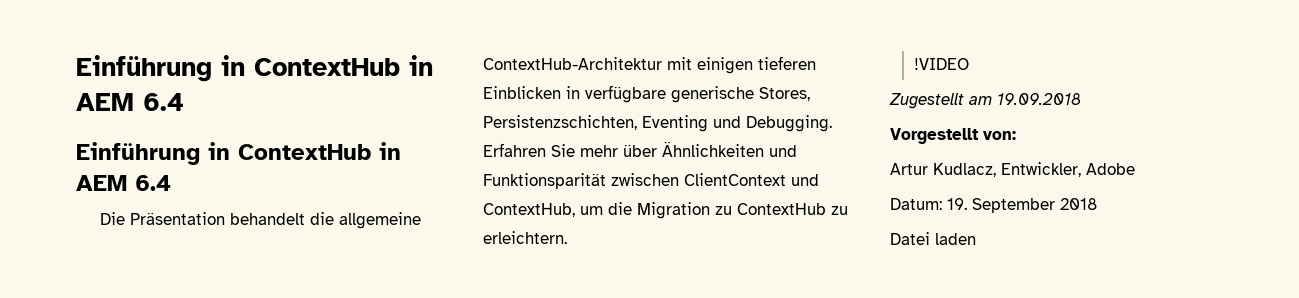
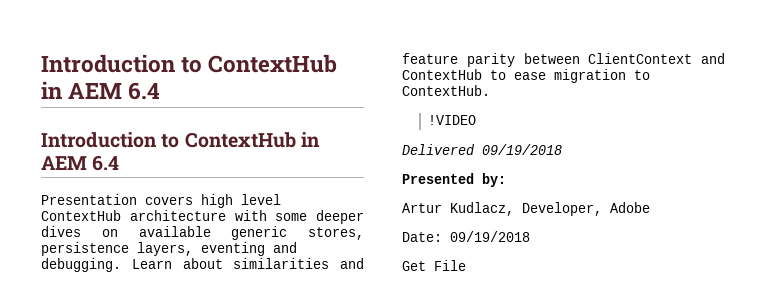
[76,55,433,82] [76,93,184,111] [76,142,401,165] [76,175,171,191] [100,212,422,229] [483,56,816,74] [483,85,810,103] [483,115,832,132] [483,141,797,157] [483,173,819,189] [483,202,848,219] [483,231,567,244] [913,58,969,70] [889,93,1081,109] [890,128,1016,144] Einführung in ContextHub in AEM 6.4 // Einführung in ContextHub in AEM 6.4 // Die Präsentation behandelt die allgemeine ContextHub-Architektur mit einigen tieferen Einblicken in verfügbare generische Stores, Persistenzschichten, Eventing und Debugging. Erfahren Sie mehr über Ähnlichkeiten und Funktionsparität zwischen ClientContext und ContextHub, um die Migration zu ContextHub zu erleichtern. // !VIDEO // Zugestellt am 19.09.2018 // Vorgestellt von: -> [41,54,338,73] [41,81,161,100] [41,132,320,148] [41,155,120,171] [41,194,281,208] [41,210,364,224] [41,226,364,240] [41,242,297,256] [41,258,364,272] [402,53,725,67] [402,69,650,83] [402,85,490,96] [428,115,477,125] [402,144,562,155] [402,173,506,187] Introduction to ContextHub in AEM 6.4 // Introduction to ContextHub in AEM 6.4 // Presentation covers high level ContextHub architecture with some deeper dives on available generic stores, persistence layers, eventing and debugging. Learn about similarities and feature parity between ClientContext and ContextHub to ease migration to ContextHub. // !VIDEO // Delivered 09/19/2018 // Presented by:
[1001,162,1081,177] Entwickler, -> [522,202,602,216] Developer,
[890,198,1097,213] [890,232,976,245] Datum: 19. September 2018 // Datei laden -> [402,231,530,242] [402,260,466,271] Date: 09/19/2018 // Get File

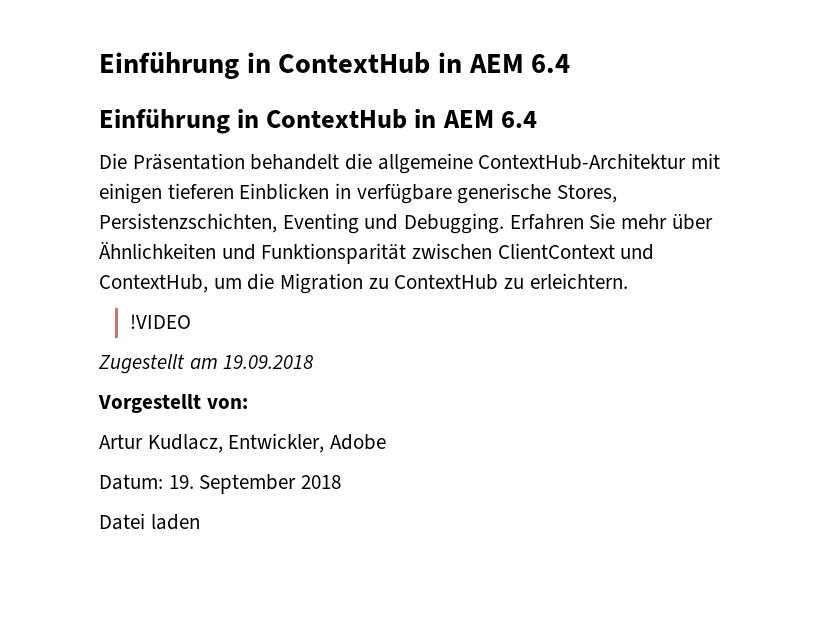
[41,54,338,73] [41,81,161,100] [41,132,320,148] [41,155,120,171] [41,194,281,208] [41,210,364,224] [41,226,364,240] [41,242,297,256] [41,258,364,272] [402,53,725,67] [402,69,650,83] [402,85,490,96] [428,115,477,125] [402,144,562,155] [402,173,506,187] Introduction to ContextHub in AEM 6.4 // Introduction to ContextHub in AEM 6.4 // Presentation covers high level ContextHub architecture with some deeper dives on available generic stores, persistence layers, eventing and debugging. Learn about similarities and feature parity between ClientContext and ContextHub to ease migration to ContextHub. // !VIDEO // Delivered 09/19/2018 // Presented by: -> [99,52,571,79] [99,109,537,134] [99,153,721,174] [99,183,618,204] [99,213,713,234] [99,241,655,264] [99,273,628,294] [129,314,191,329] [98,354,314,374] [98,394,248,413] Einführung in ContextHub in AEM 6.4 // Einführung in ContextHub in AEM 6.4 // Die Präsentation behandelt die allgemeine ContextHub-Architektur mit einigen tieferen Einblicken in verfügbare generische Stores, Persistenzschichten, Eventing und Debugging. Erfahren Sie mehr über Ähnlichkeiten und Funktionsparität zwischen ClientContext und ContextHub, um die Migration zu ContextHub zu erleichtern. // !VIDEO // Zugestellt am 19.09.2018 // Vorgestellt von:
[522,202,602,216] Developer, -> [228,433,325,453] Entwickler,
[402,231,530,242] [402,260,466,271] Date: 09/19/2018 // Get File -> [99,474,342,494] [99,513,200,530] Datum: 19. September 2018 // Datei laden

